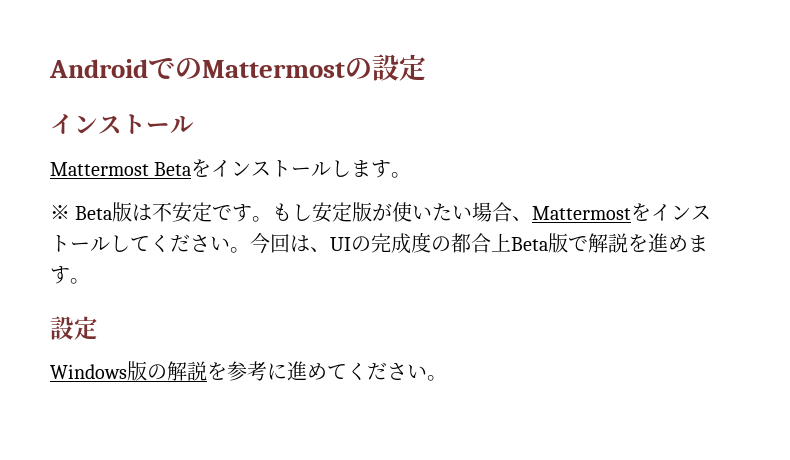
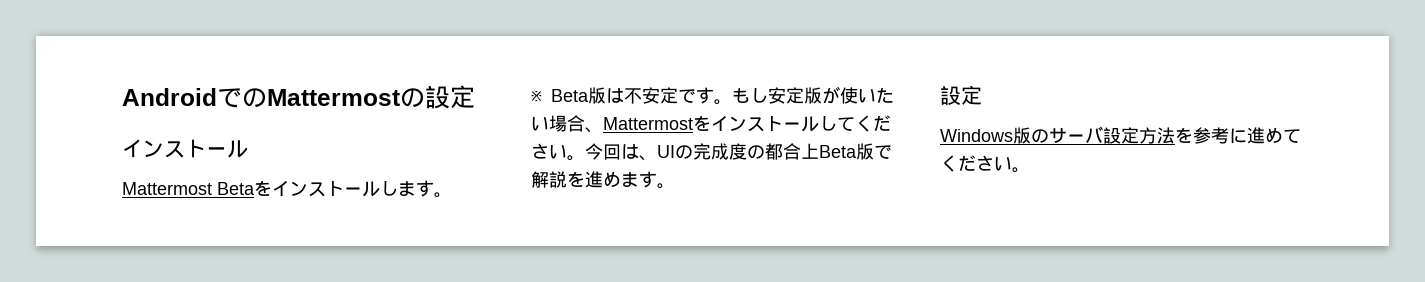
[167,361,207,381] 解説 -> [1049,126,1175,144] サーバ設定方法

